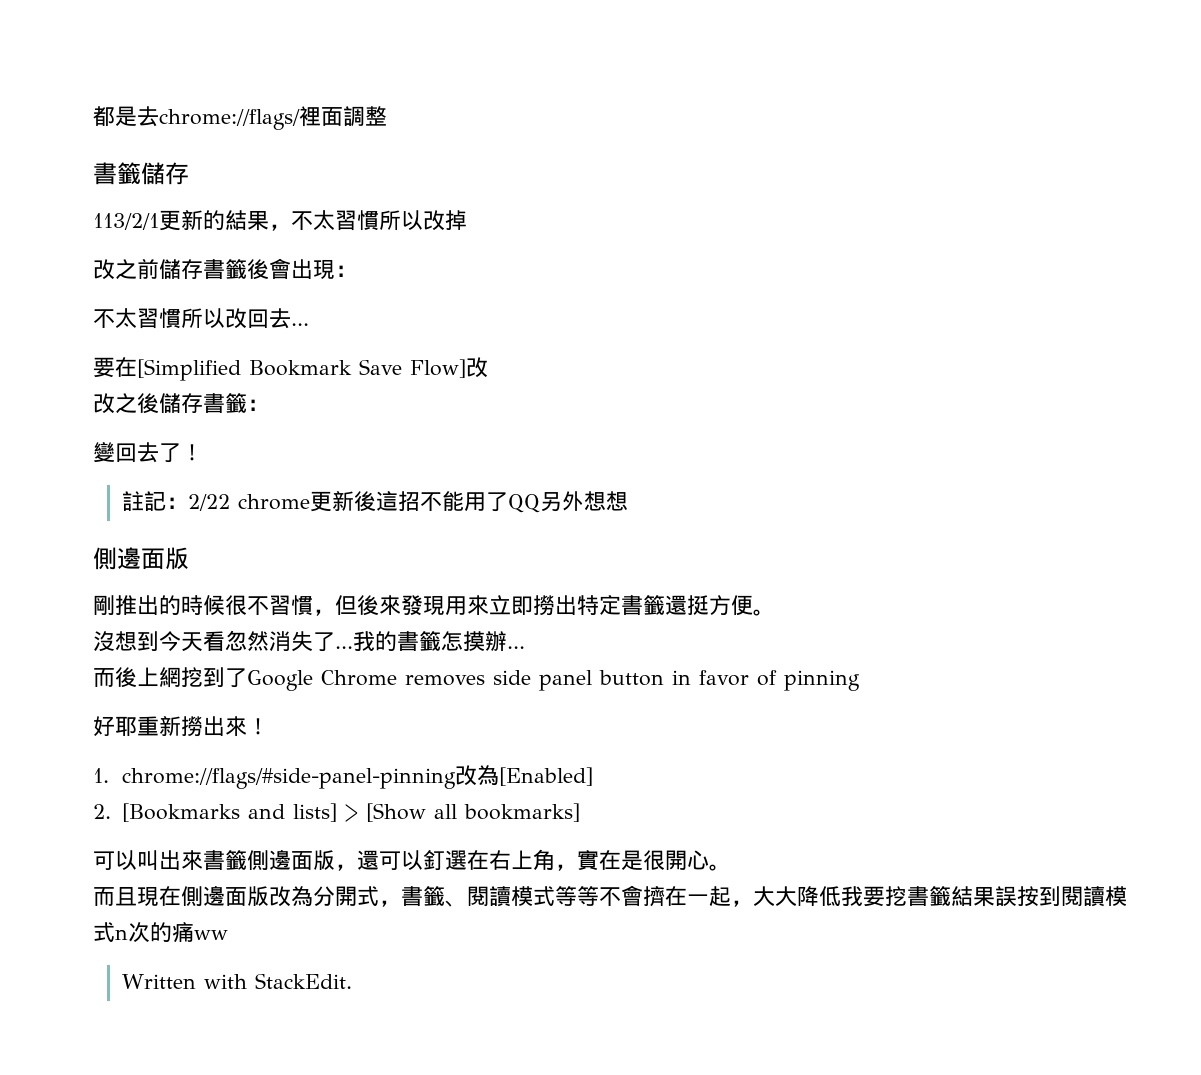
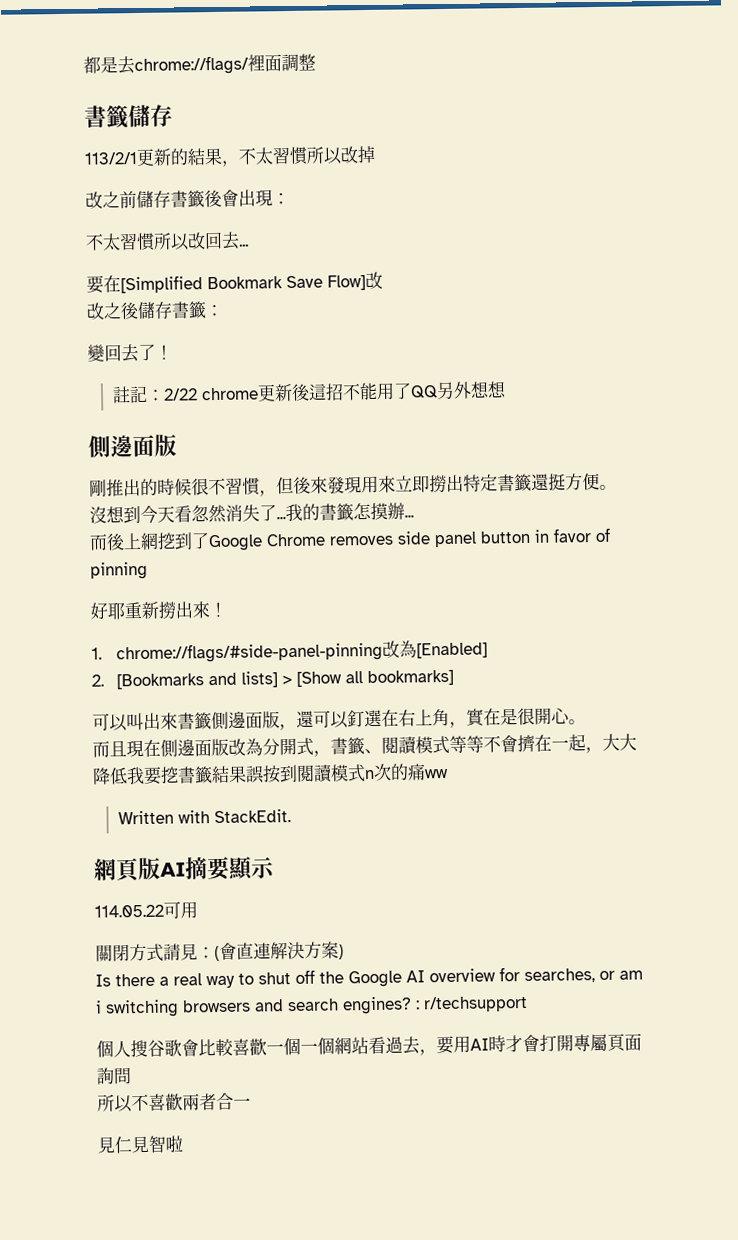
(352, 981) none -> [94,856,275,883] [94,901,198,919] [95,941,344,962] [95,967,643,989] [95,995,528,1018] [96,1033,642,1058] [96,1067,132,1085] [97,1092,251,1113] [97,1135,183,1154] // 網頁版AI摘要顯示 // 114.05.22可用 // 關閉方式請見：(會直連解決方案) // Is there a real way to shut off the Google AI overview for searches, or am i switching browsers and search engines? : r/techsupport // 個人搜谷歌會比較喜歡一個一個網站看過去，要用AI時才會打開專屬頁面詢問 // 所以不喜歡兩者合一 // 見仁見智啦

